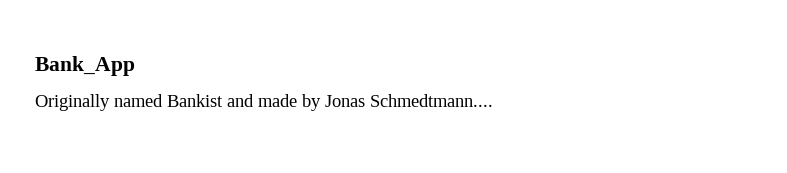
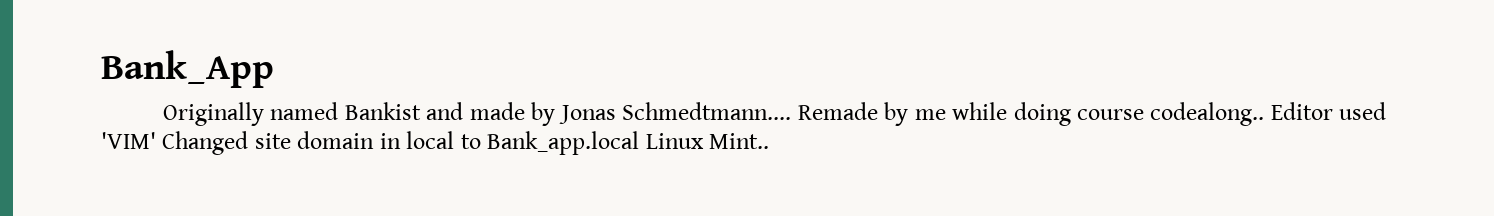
(493, 100) none -> [797,102,1387,126] [101,131,770,155] Remade by me while doing course codealong.. Editor used 'VIM' Changed site domain in local to Bank_app.local Linux Mint..

